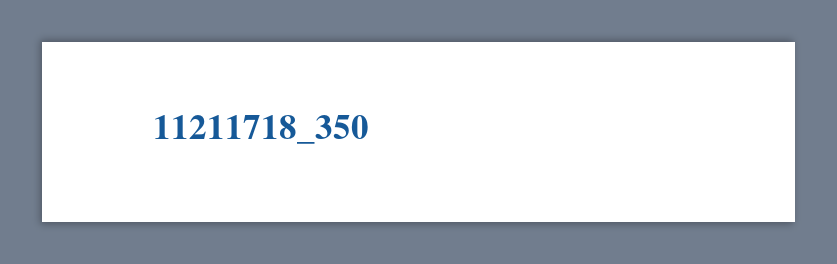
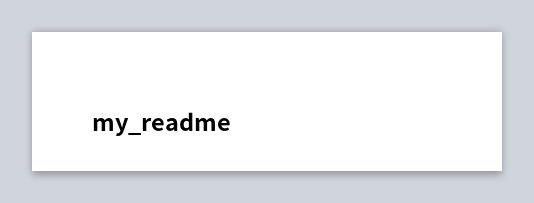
[153,115,369,144] 11211718_350 -> [92,112,231,136] my_readme

